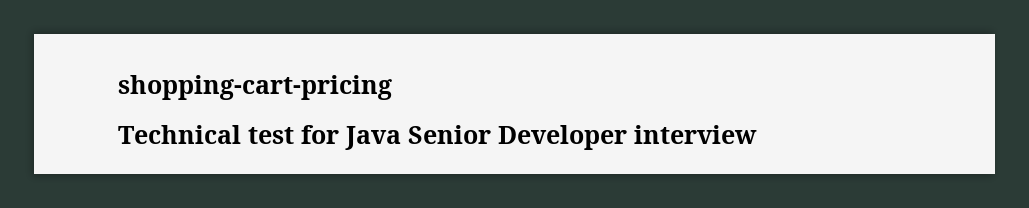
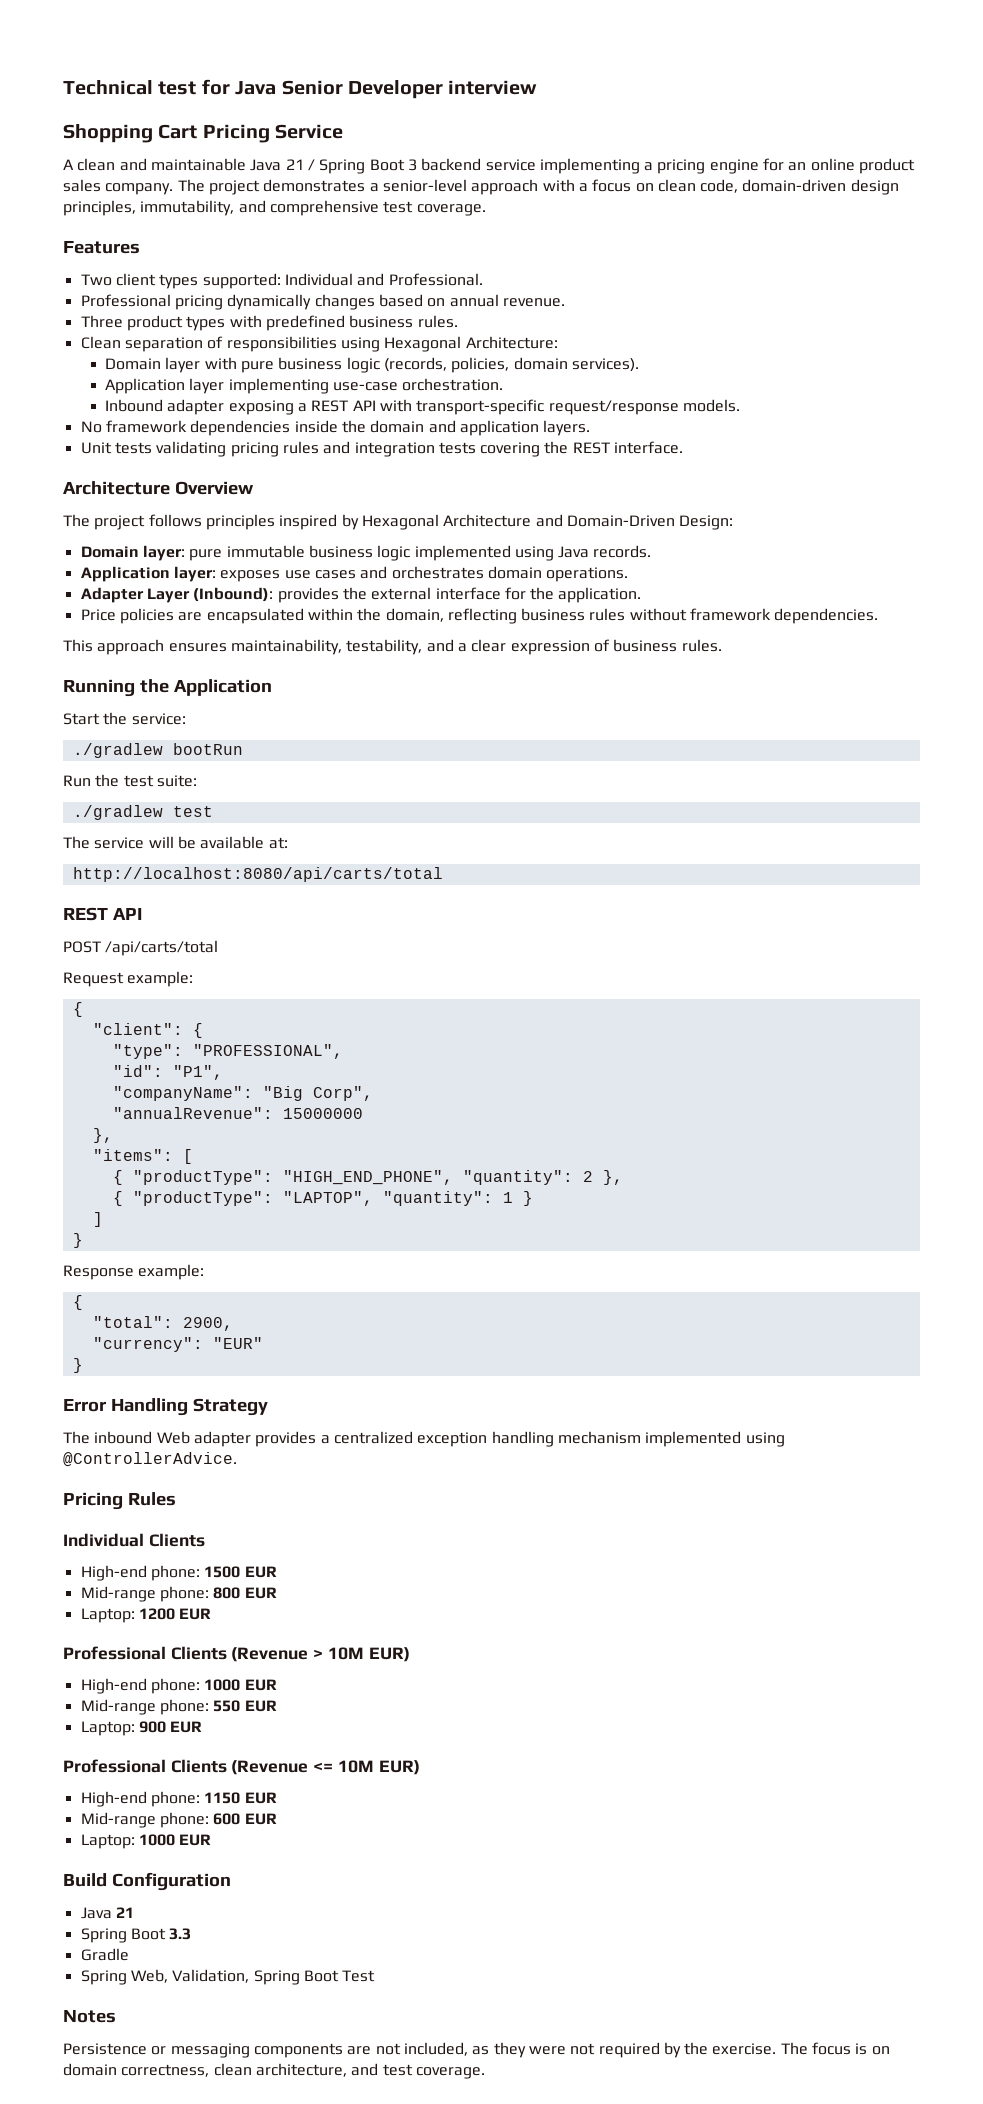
[118,75,392,100] shopping-cart-pricing // -> (63, 87) none
(757, 134) none -> [63,124,344,143] [63,158,916,174] [63,179,899,195] [63,200,486,216] [63,241,140,254] [80,273,483,289] [80,294,565,310] [80,315,458,331] [80,336,558,352] [105,357,639,373] [105,378,504,394] [105,399,740,415] [80,420,591,436] [80,441,684,457] [63,481,254,495] [63,514,734,530] [80,545,652,561] [80,566,629,582] [80,587,642,603] [80,608,879,624] [63,639,722,655] [63,679,272,697] [63,712,186,725] [72,743,243,758] [63,774,197,787] [72,805,213,820] [63,836,288,849] [72,867,443,882] [63,907,142,921] [63,940,219,956] [63,971,194,987] [72,1002,83,1017] [92,1023,203,1038] [112,1044,343,1059] [112,1065,223,1080] [112,1086,373,1101] [112,1107,363,1119] [92,1128,113,1143] [92,1149,193,1164] [112,1170,623,1185] [112,1191,533,1206] [92,1212,103,1227] [72,1233,83,1248] [63,1264,205,1280] [72,1295,83,1310] [92,1316,233,1331] [92,1337,263,1352] [72,1358,83,1373] [63,1398,268,1416] [63,1431,785,1447] [63,1452,237,1467] [63,1492,176,1510] [63,1533,205,1547] [80,1565,277,1581] [80,1586,277,1602] [80,1608,212,1623] [63,1646,410,1662] [80,1678,277,1694] [80,1699,277,1715] [80,1721,203,1736] [63,1759,420,1775] [80,1791,277,1807] [80,1812,277,1828] [80,1834,212,1849] [63,1872,231,1891] [80,1907,134,1919] [80,1928,192,1943] [80,1948,129,1961] [80,1969,376,1985] [63,2010,116,2023] [63,2042,890,2058] [63,2063,485,2079] // Shopping Cart Pricing Service // A clean and maintainable Java 21 / Spring Boot 3 backend service implementing a pricing engine for an online product sales company. The project demonstrates a senior-level approach with a focus on clean code, domain-driven design principles, immutability, and comprehensive test coverage. // Features // Two client types supported: Individual and Professional. // Professional pricing dynamically changes based on annual revenue. // Three product types with predefined business rules. // Clean separation of responsibilities using Hexagonal Architecture: // Domain layer with pure business logic (records, policies, domain services). // Application layer implementing use-case orchestration. // Inbound adapter exposing a REST API with transport-specific request/response models. // No framework dependencies inside the domain and application layers. // Unit tests validating pricing rules and integration tests covering the REST interface. // Architecture Overview // The project follows principles inspired by Hexagonal Architecture and Domain-Driven Design: // Domain layer: pure immutable business logic implemented using Java records. // Application layer: exposes use cases and orchestrates domain operations. // Adapter Layer (Inbound): provides the external interface for the application. // Price policies are encapsulated within the domain, reflecting business rules without framework dependencies. // This approach ensures maintainability, testability, and a clear expression of business rules. // Running the Application // Start the service: // ./gradlew bootRun // Run the test suite: // ./gradlew test // The service will be available at: // http://localhost:8080/api/carts/total // REST API // POST /api/carts/total // Request example: // { // "client": { // "type": "PROFESSIONAL", // "id": "P1", // "companyName": "Big Corp", // "annualRevenue": 15000000 // }, // "items": [ // { "productType": "HIGH_END_PHONE", "quantity": 2 }, // { "productType": "LAPTOP", "quantity": 1 } // ] // } // Response example: // { // "total": 2900, // "currency": "EUR" // } // Error Handling Strategy // The inbound Web adapter provides a centralized exception handling mechanism implemented using @ControllerAdvice. // Pricing Rules // Individual Clients // High-end phone: 1500 EUR // Mid-range phone: 800 EUR // Laptop: 1200 EUR // Professional Clients (Revenue > 10M EUR) // High-end phone: 1000 EUR // Mid-range phone: 550 EUR // Laptop: 900 EUR // Professional Clients (Revenue <= 10M EUR) // High-end phone: 1150 EUR // Mid-range phone: 600 EUR // Laptop: 1000 EUR // Build Configuration // Java 21 // Spring Boot 3.3 // Gradle // Spring Web, Validation, Spring Boot Test // Notes // Persistence or messaging components are not included, as they were not required by the exercise. The focus is on domain correctness, clean architecture, and test coverage.

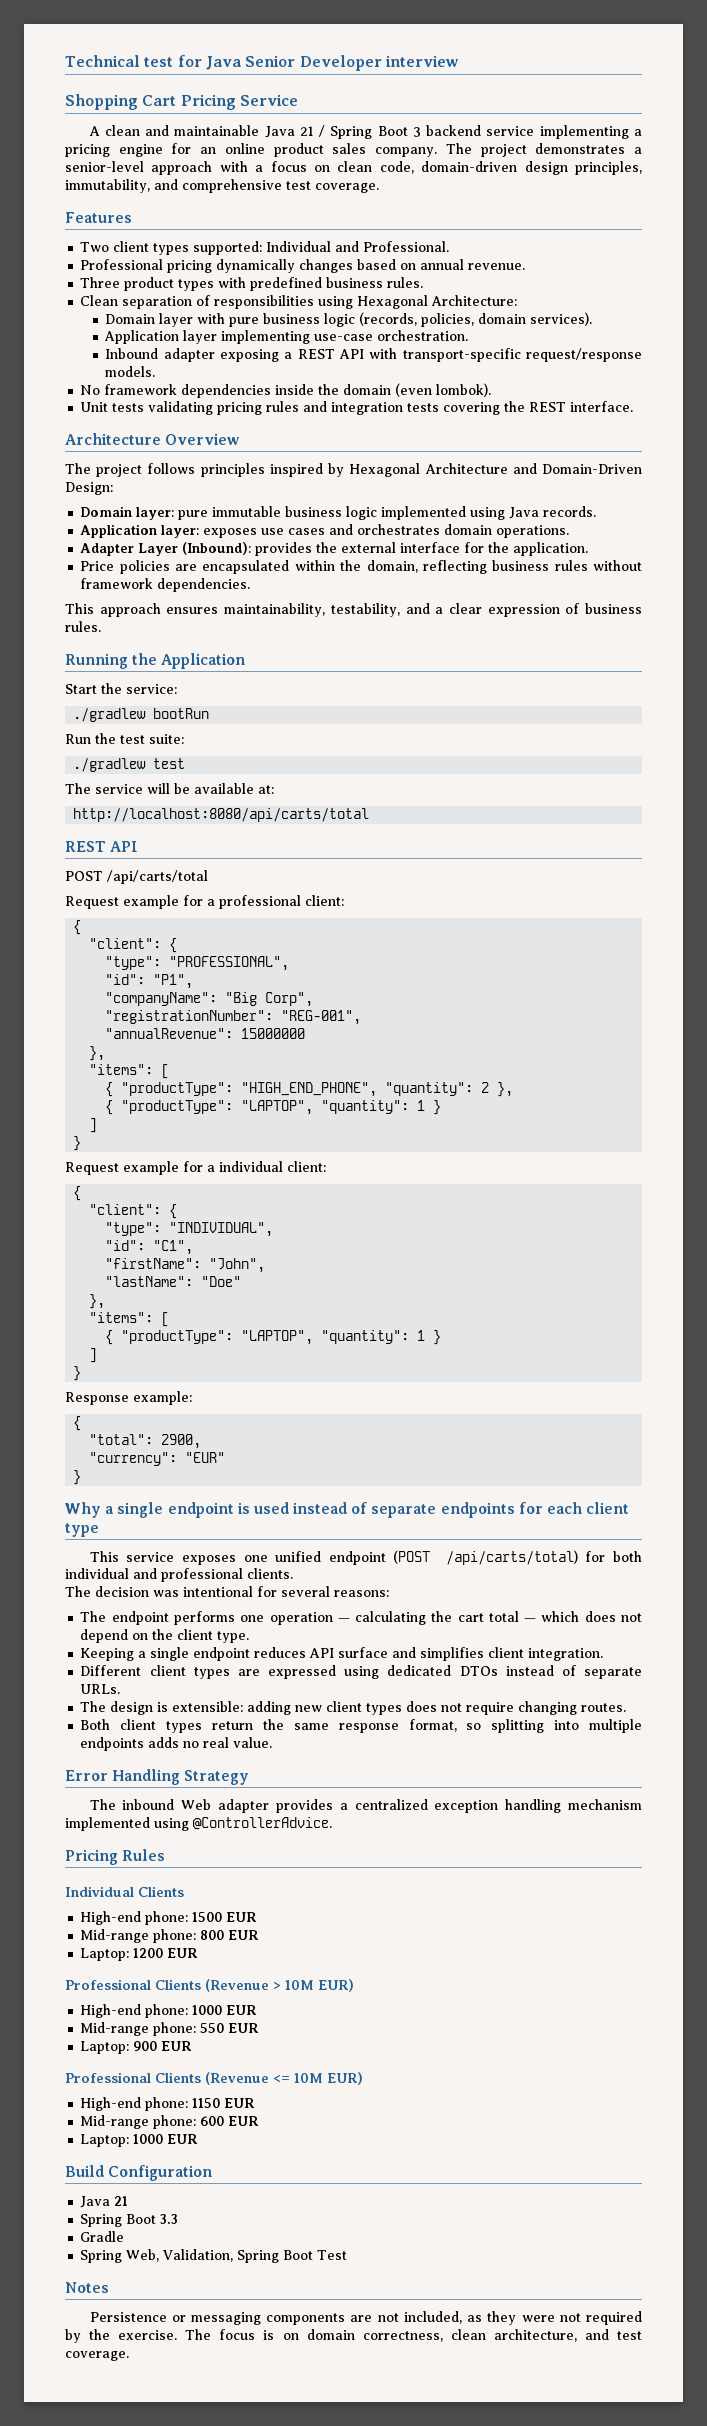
[428,420,591,436] and application layers. -> [395,383,492,397] (even lombok).
[127,971,194,987] example: -> [123,895,344,909] example for a professional client:
(373, 1093) none -> [105,1010,362,1025] // "registrationNumber": "REG-001",
(83, 1240) none -> [65,1161,326,1175] [73,1186,82,1201] [89,1204,178,1219] [105,1222,274,1237] [105,1240,194,1255] [105,1258,266,1273] [105,1276,242,1287] [89,1294,106,1309] [89,1312,170,1327] [105,1330,442,1345] [89,1348,98,1363] [73,1366,82,1381] // Request example for a individual client: // { // "client": { // "type": "INDIVIDUAL", // "id": "C1", // "firstName": "John", // "lastName": "Doe" // }, // "items": [ // { "productType": "LAPTOP", "quantity": 1 } // ] // }
(83, 1365) none -> [65,1502,630,1518] [65,1523,99,1537] [89,1550,642,1565] [65,1568,293,1582] [65,1586,389,1597] [80,1611,642,1625] [80,1629,250,1643] [80,1647,604,1661] [80,1665,643,1679] [80,1684,121,1694] [80,1701,627,1715] [80,1719,642,1733] [80,1737,273,1751] // Why a single endpoint is used instead of separate endpoints for each client type // This service exposes one unified endpoint (POST /api/carts/total) for both individual and professional clients. // The decision was intentional for several reasons: // The endpoint performs one operation — calculating the cart total — which does not depend on the client type. // Keeping a single endpoint reduces API surface and simplifies client integration. // Different client types are expressed using dedicated DTOs instead of separate URLs. // The design is extensible: adding new client types does not require changing routes. // Both client types return the same response format, so splitting into multiple endpoints adds no real value.

